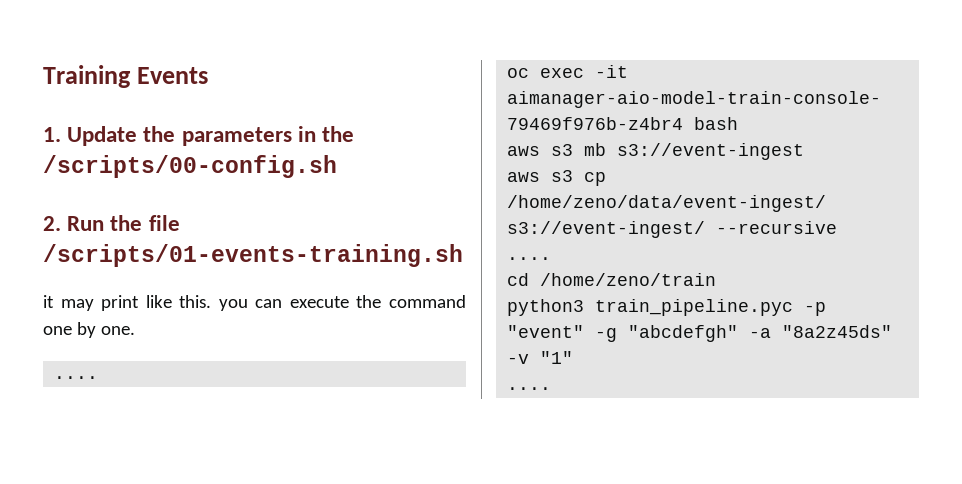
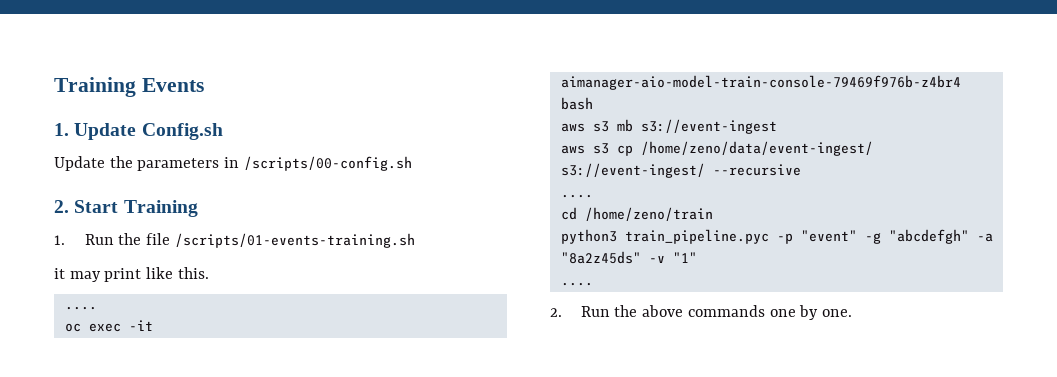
(138, 136) none -> [141,123,223,140] [54,156,105,171] Config.sh // Update
[322,126,355,142] the -> (240, 162) none
(61, 223) none -> [74,200,198,217] [54,235,65,245] Start Training // 1.
[218,295,466,311] [43,322,135,338] you can execute the command one by one. -> (209, 273) none
(552, 388) none -> [550,305,852,320] // 2. Run the above commands one by one.

